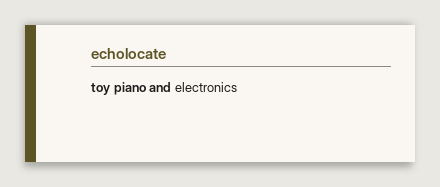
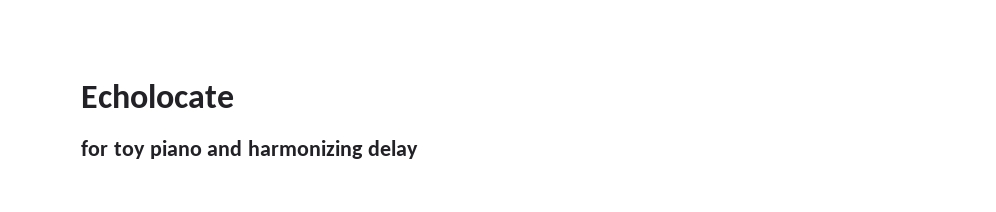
[91,48,166,59] echolocate // -> [81,84,234,108] [81,140,108,156] Echolocate // for
[174,82,237,92] electronics -> [248,140,419,159] harmonizing delay

